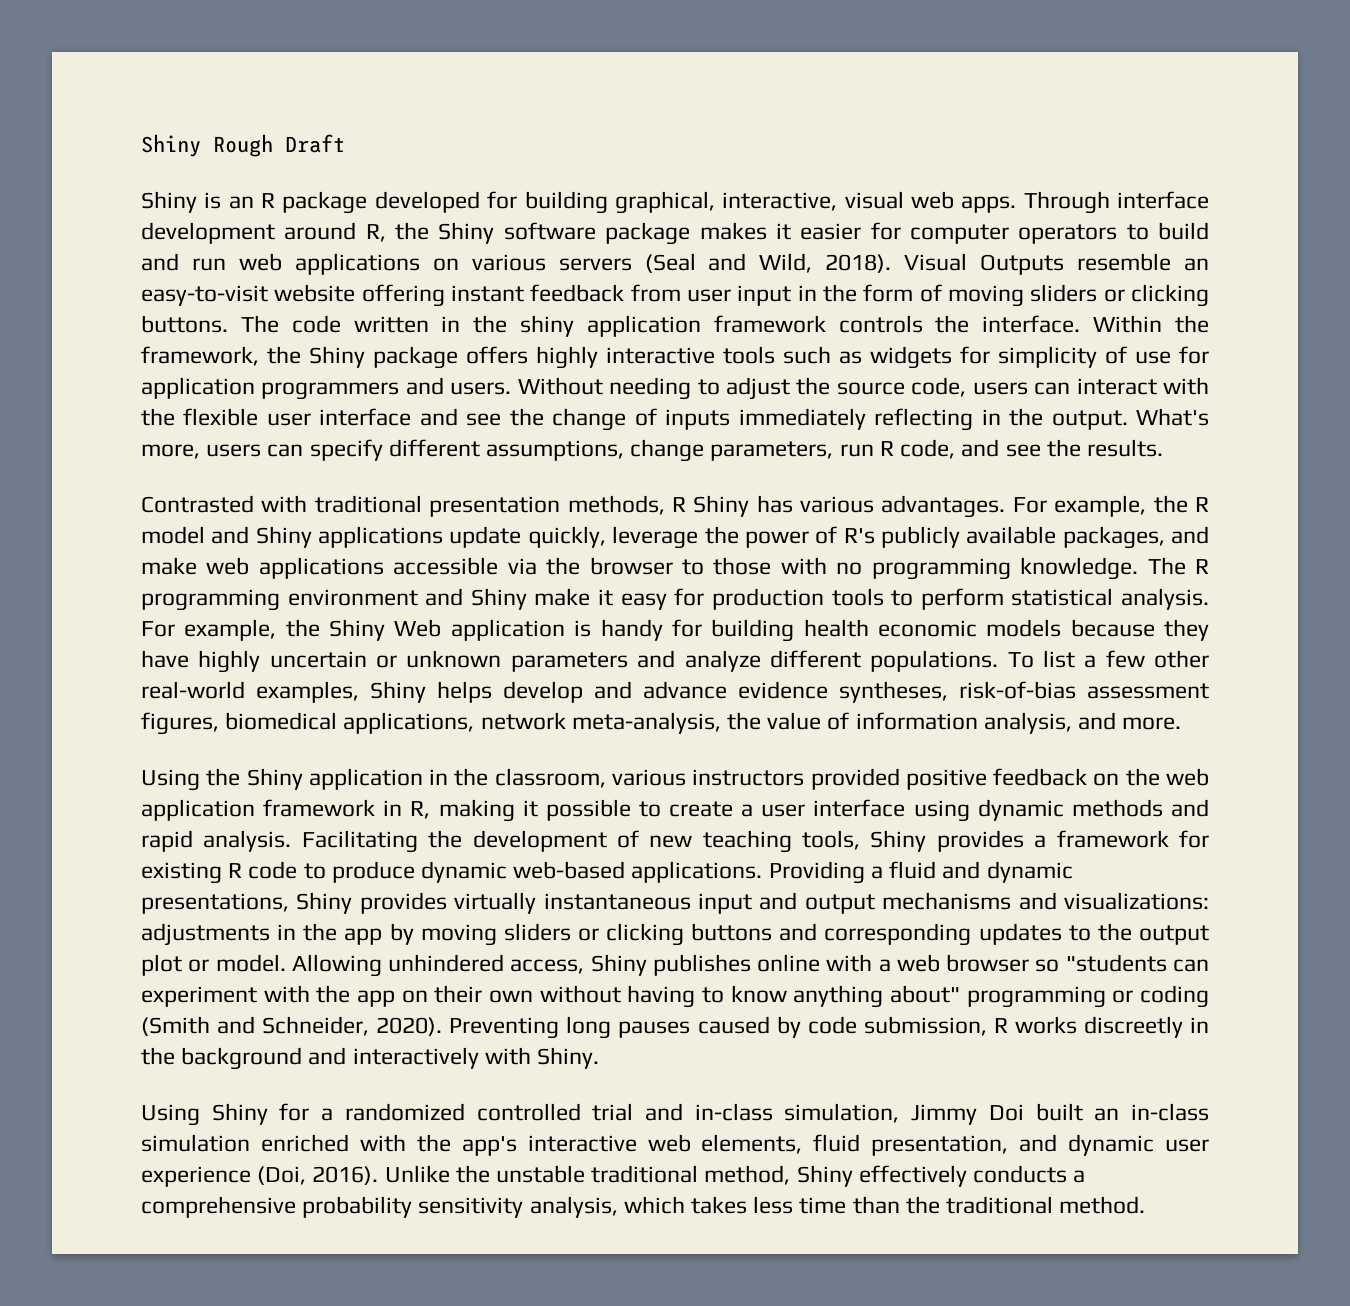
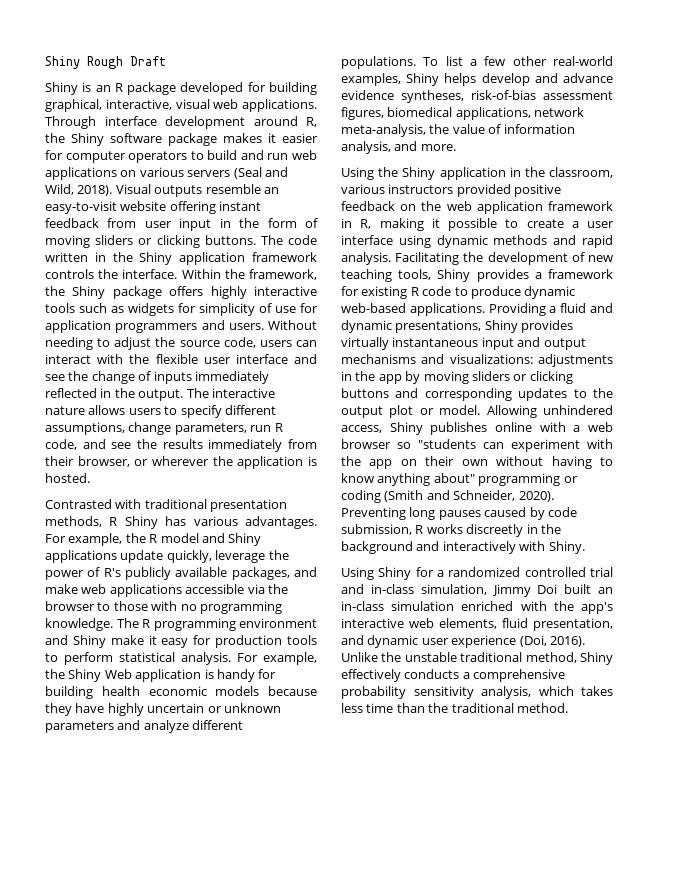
[961,196,1017,213] apps. -> [242,99,317,112] applications.
[980,254,1065,275] Outputs -> [154,185,203,197] outputs
[520,315,575,337] shiny -> [139,252,173,265] Shiny
[874,408,974,431] reflecting -> [45,388,97,398] reflected
[1136,408,1209,426] [141,444,304,459] What's more, users can -> [186,388,275,398] [45,405,178,415] The interactive nature allows users to
[1086,439,1163,457] results. -> [162,439,317,452] [45,456,317,469] [45,473,90,483] results immediately from their browser, or wherever the application is hosted.

